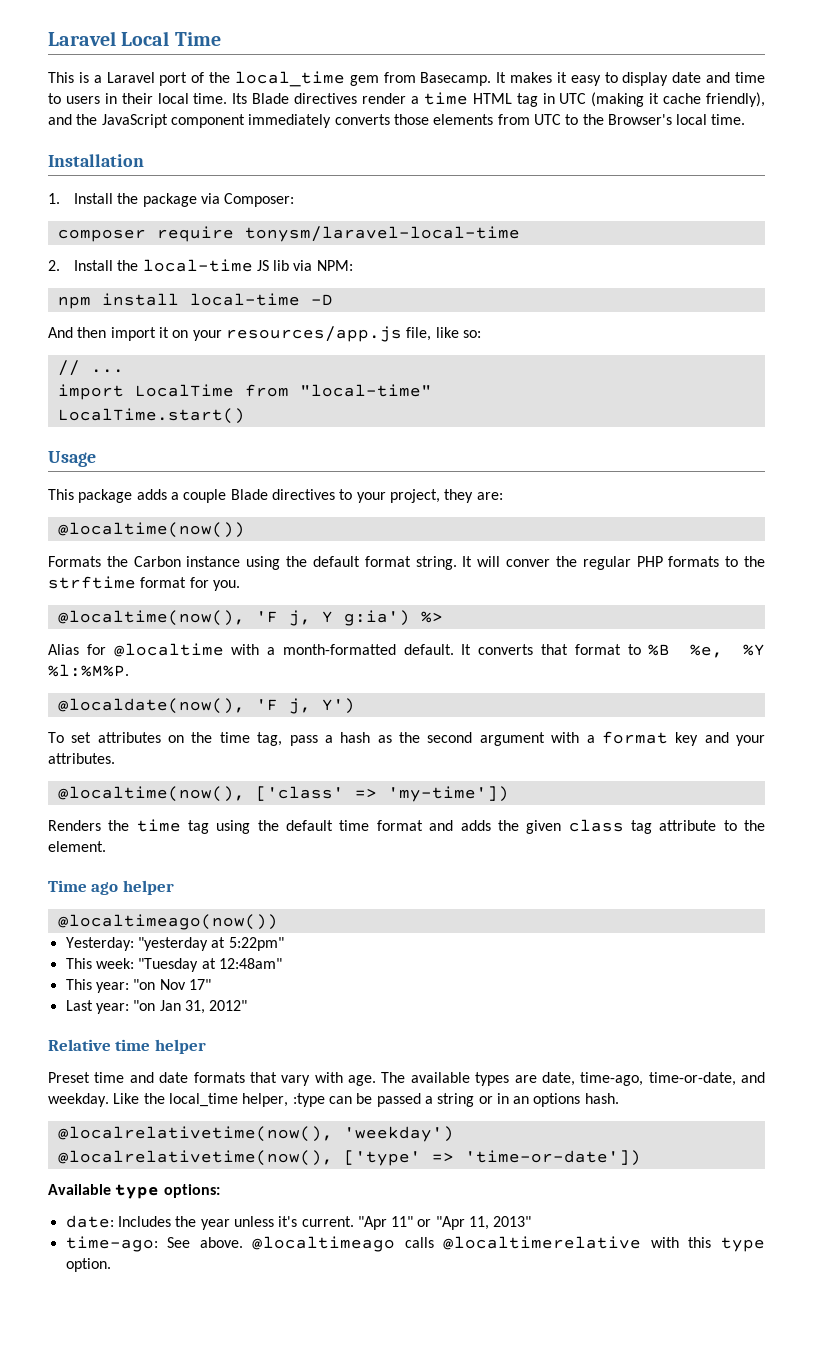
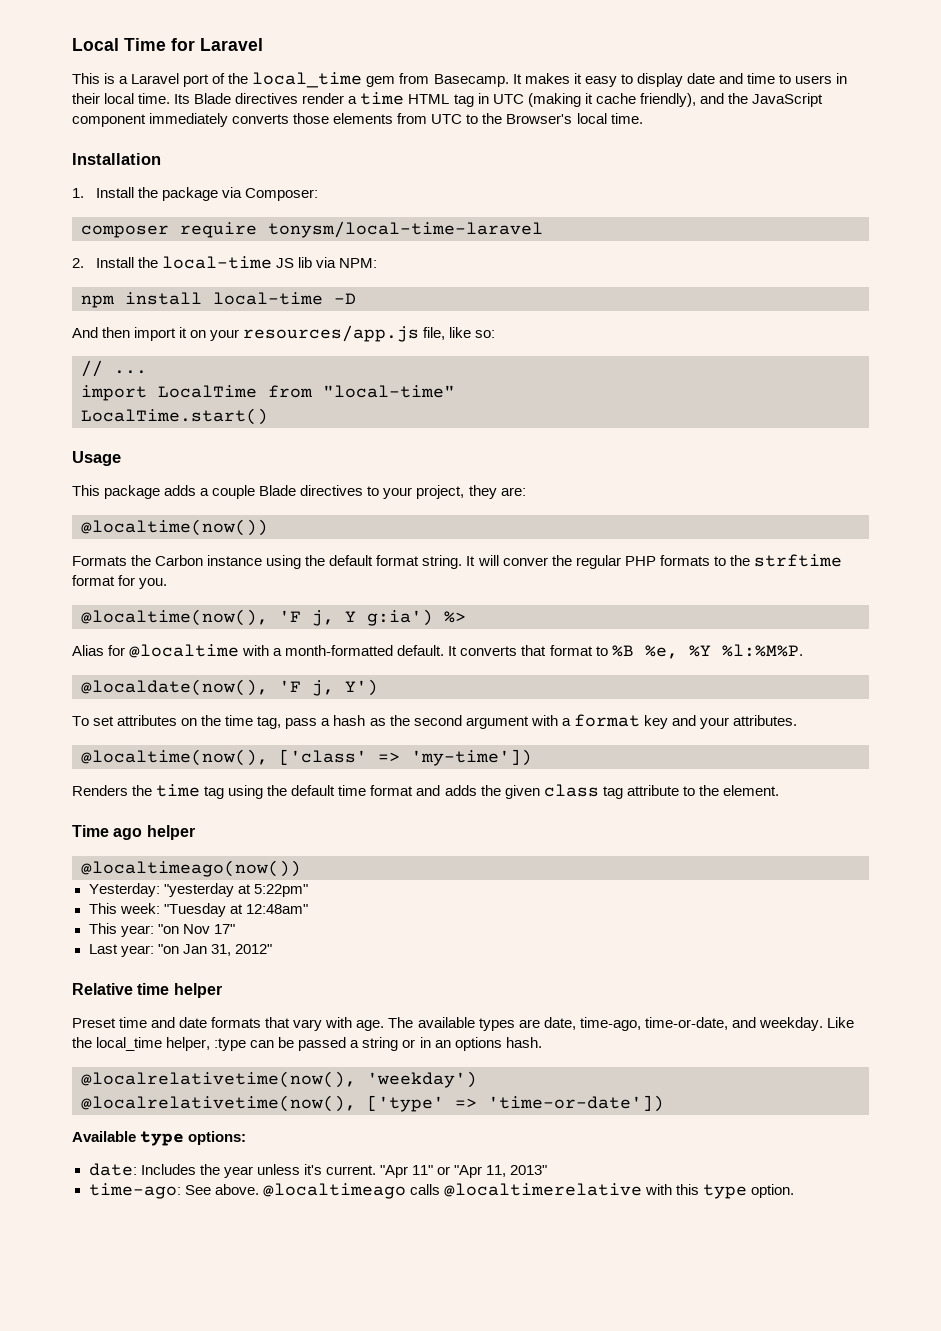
[48,31,116,46] Laravel -> (72, 44) none
(221, 39) none -> [171,38,263,51] for Laravel
[244,226,520,242] tonysm/laravel-local-time -> [268,221,543,238] tonysm/local-time-laravel

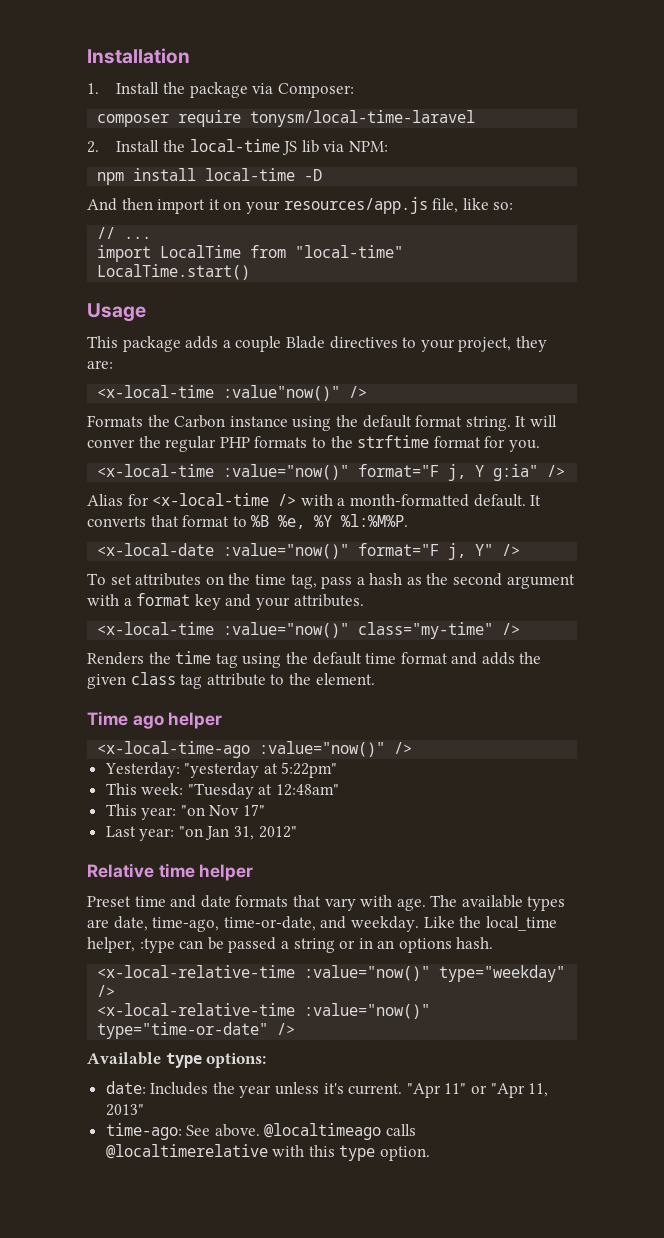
[72,38,263,51] [72,72,848,88] [72,92,823,107] [72,113,643,127] Local Time for Laravel // This is a Laravel port of the local_time gem from Basecamp. It makes it easy to display date and time to users in their local time. Its Blade directives render a time HTML tag in UTC (making it cache friendly), and the JavaScript component immediately converts those elements from UTC to the Browser's local time. // -> (87, 56) none
[81,519,268,536] @localtime(now()) -> [97,385,368,401] <x-local-time :value"now()" />
[81,609,466,626] @localtime(now(), 'F j, Y g:ia') %> -> [97,464,566,481] <x-local-time :value="now()" format="F j, Y g:ia" />
[129,644,240,658] @localtime -> [152,493,297,506] <x-local-time />
[81,679,378,696] @localdate(now(), 'F j, Y') -> [97,543,521,560] <x-local-date :value="now()" format="F j, Y" />
[81,749,532,766] @localtime(now(), ['class' => 'my-time']) -> [97,622,521,639] <x-local-time :value="now()" class="my-time" />
[81,860,301,877] @localtimeago(now()) -> [97,741,413,758] <x-local-time-ago :value="now()" />
[81,1071,477,1088] [81,1095,664,1112] @localrelativetime(now(), 'weekday') // @localrelativetime(now(), ['type' => 'time-or-date']) -> [97,965,566,982] [97,985,116,997] [97,1003,431,1019] [97,1022,296,1039] <x-local-relative-time :value="now()" type="weekday" /> // <x-local-relative-time :value="now()" type="time-or-date" />

